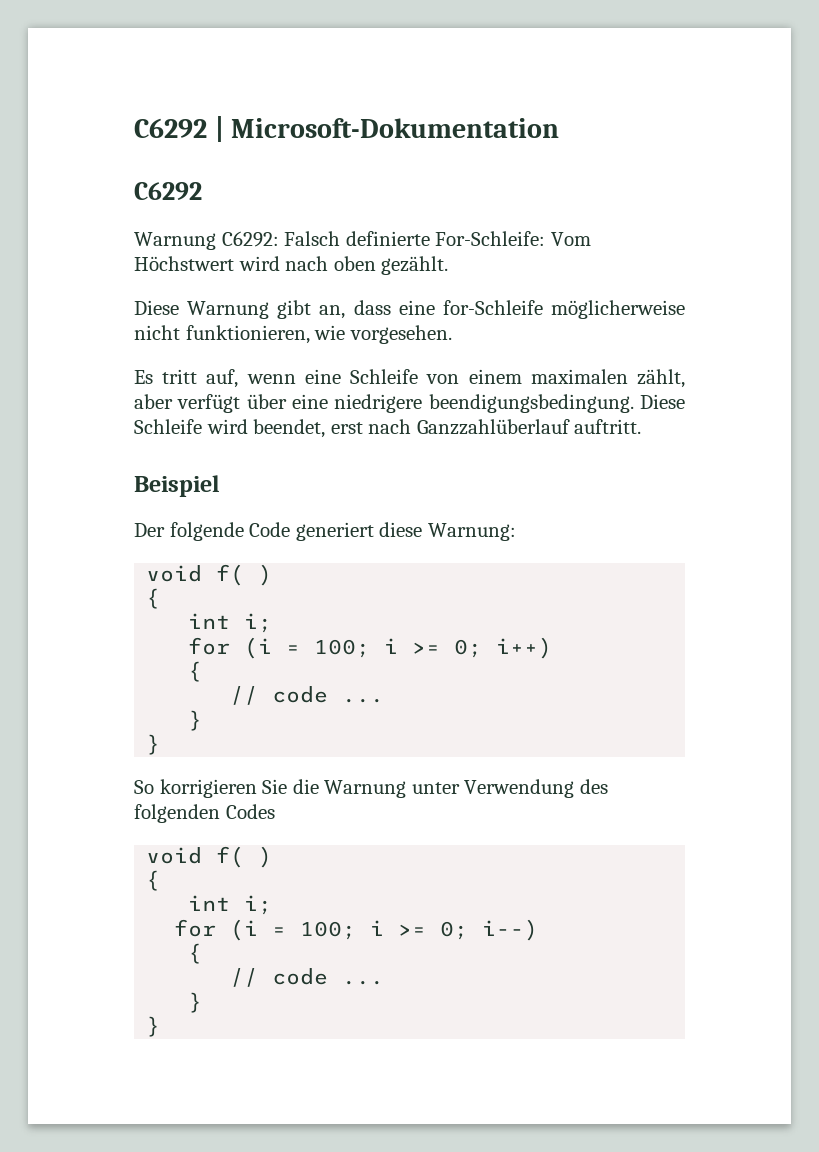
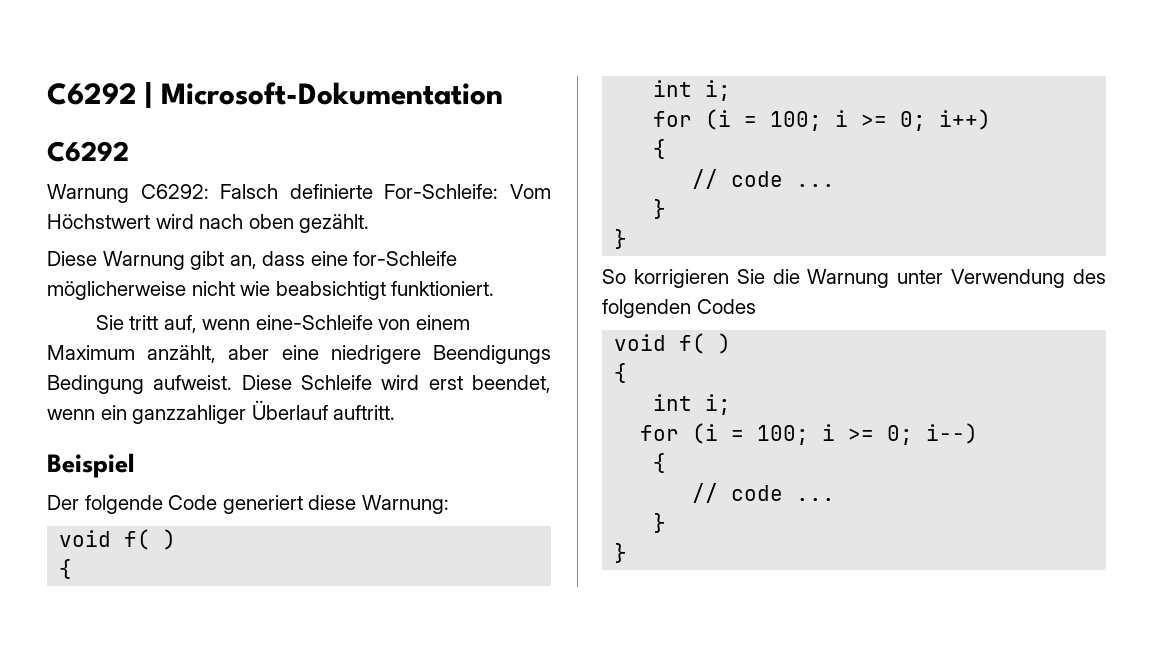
[185,325,452,344] [134,369,685,388] [134,394,685,413] [134,419,570,438] funktionieren, wie vorgesehen. // Es tritt auf, wenn eine Schleife von einem maximalen zählt, aber verfügt über eine niedrigere beendigungsbedingung. Diese Schleife wird beendet, erst nach Ganzzahlüberlauf -> [240,281,495,300] [95,315,470,333] [47,345,551,364] [47,375,551,394] [47,400,328,424] wie beabsichtigt funktioniert. // Sie tritt auf, wenn eine-Schleife von einem Maximum anzählt, aber eine niedrigere Beendigungs Bedingung aufweist. Diese Schleife wird erst beendet, wenn ein ganzzahliger Überlauf

